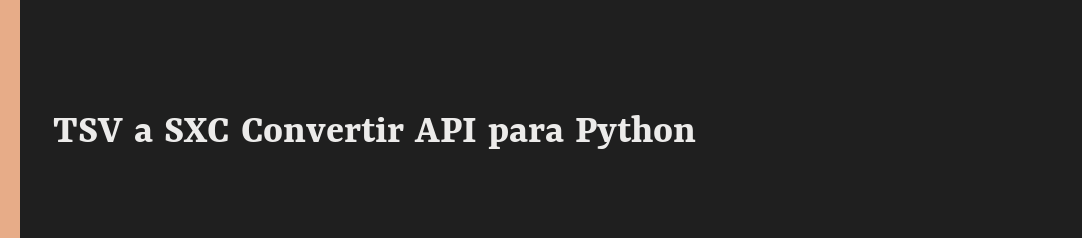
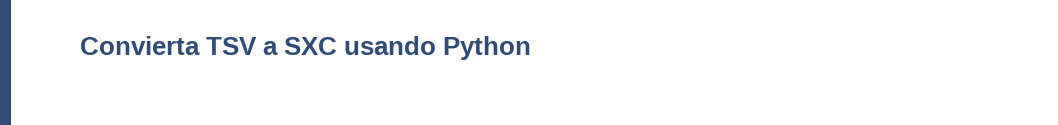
(53, 130) none -> [80,36,200,55] Convierta
[240,117,565,149] Convertir API para -> [344,36,437,55] usando

